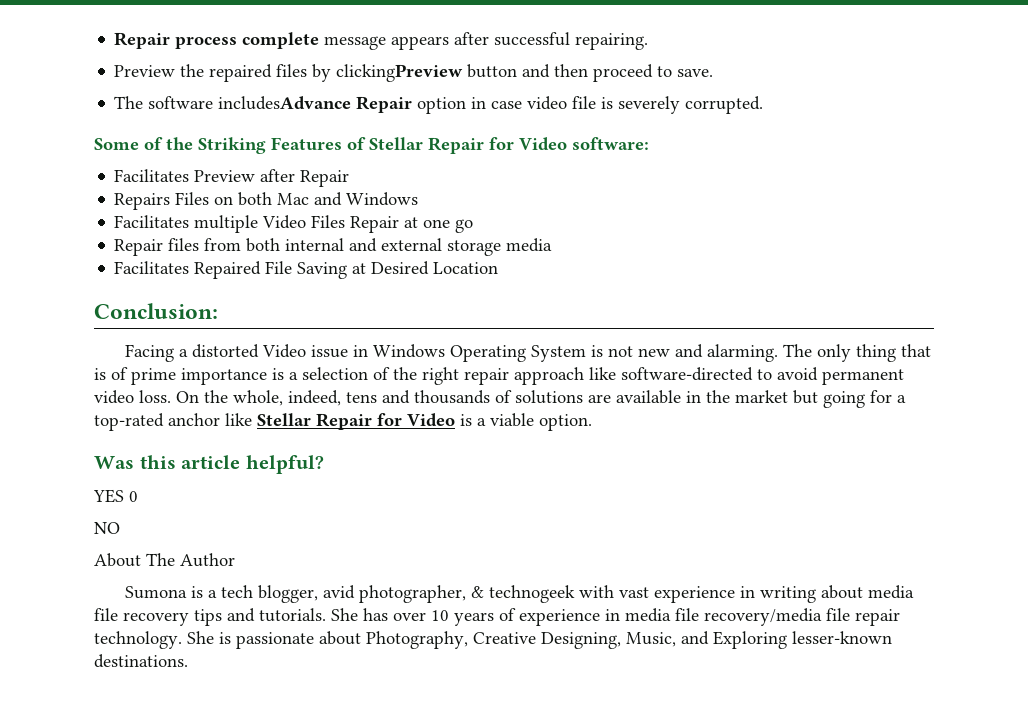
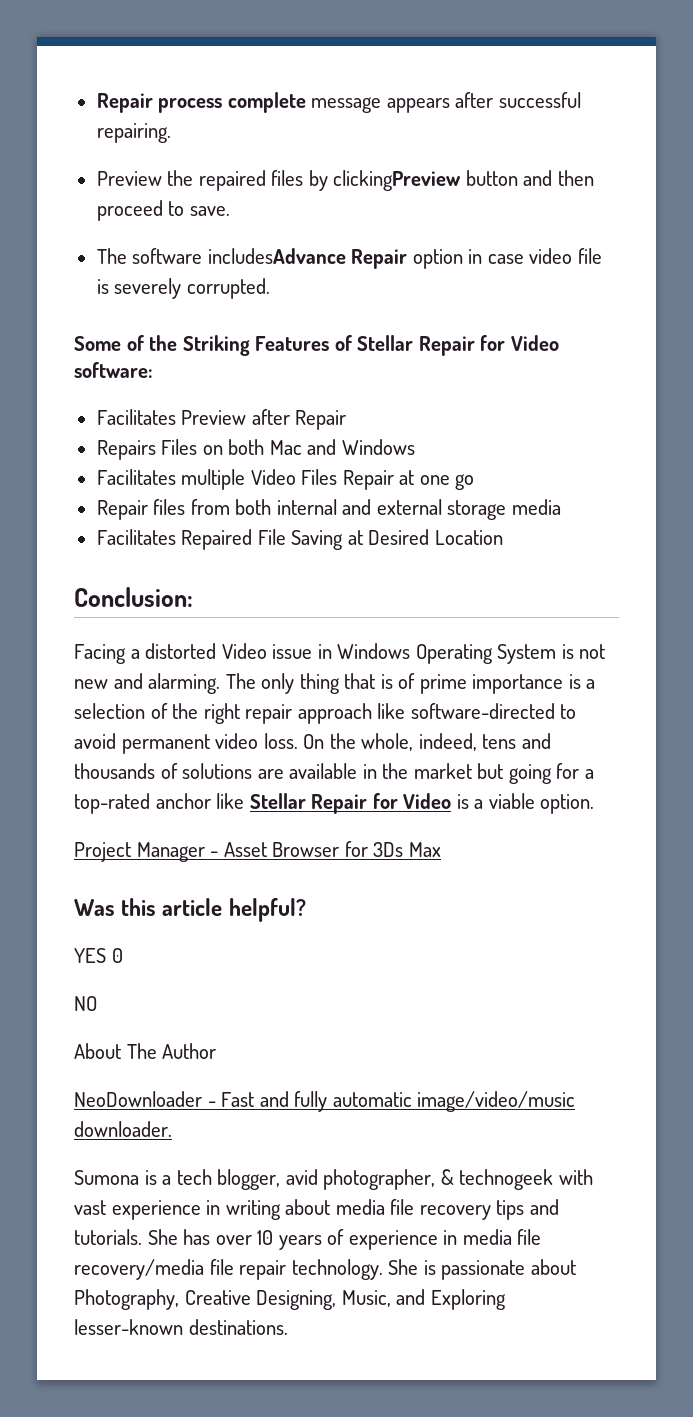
(592, 422) none -> [74,841,441,862] // Project Manager - Asset Browser for 3Ds Max
(235, 560) none -> [74,1091,576,1112] [74,1121,172,1137] // NeoDownloader - Fast and fully automatic image/video/music downloader.

